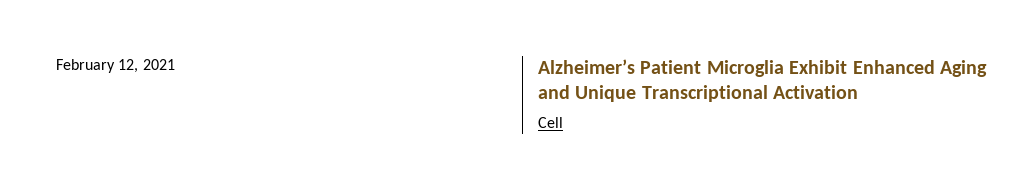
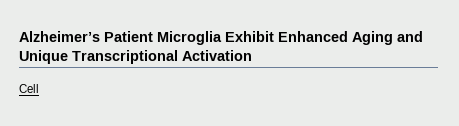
[56,59,175,73] February 12, 2021 // -> (19, 36) none

